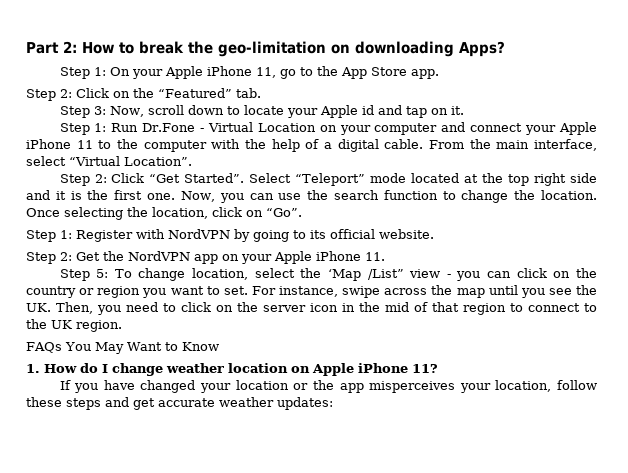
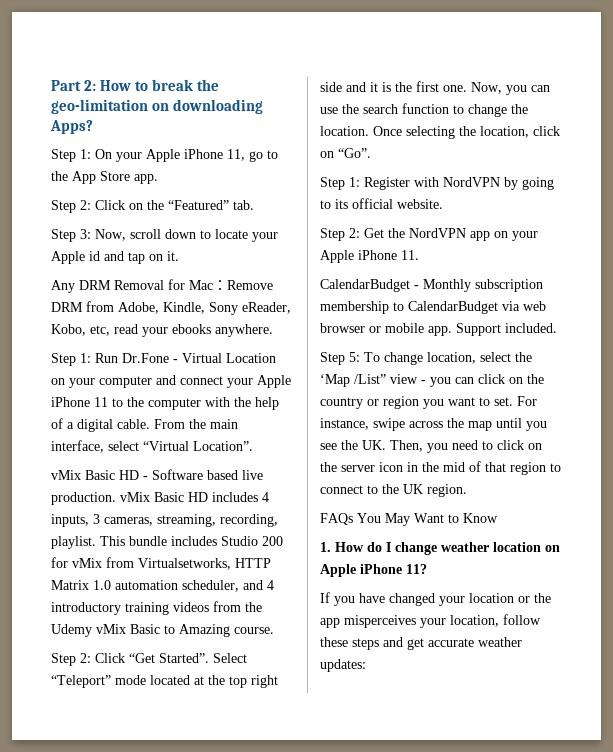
(464, 110) none -> [51,279,273,293] [51,301,291,315] [51,324,273,337] // Any DRM Removal for Mac：Remove DRM from Adobe, Kindle, Sony eReader, Kobo, etc, read your ebooks anywhere.
(192, 161) none -> [51,469,263,480] [51,492,269,505] [51,514,278,527] [51,536,283,549] [51,557,271,570] [51,580,274,592] [51,601,262,615] [51,624,274,637] // vMix Basic HD - Software based live production. vMix Basic HD includes 4 inputs, 3 cameras, streaming, recording, playlist. This bundle includes Studio 200 for vMix from Virtualsetworks, HTTP Matrix 1.0 automation scheduler, and 4 introductory training videos from the Udemy vMix Basic to Amazing course.
(385, 256) none -> [320,279,543,292] [320,301,546,314] [320,323,557,336] // CalendarBudget - Monthly subscription membership to CalendarBudget via web browser or mobile app. Support included.

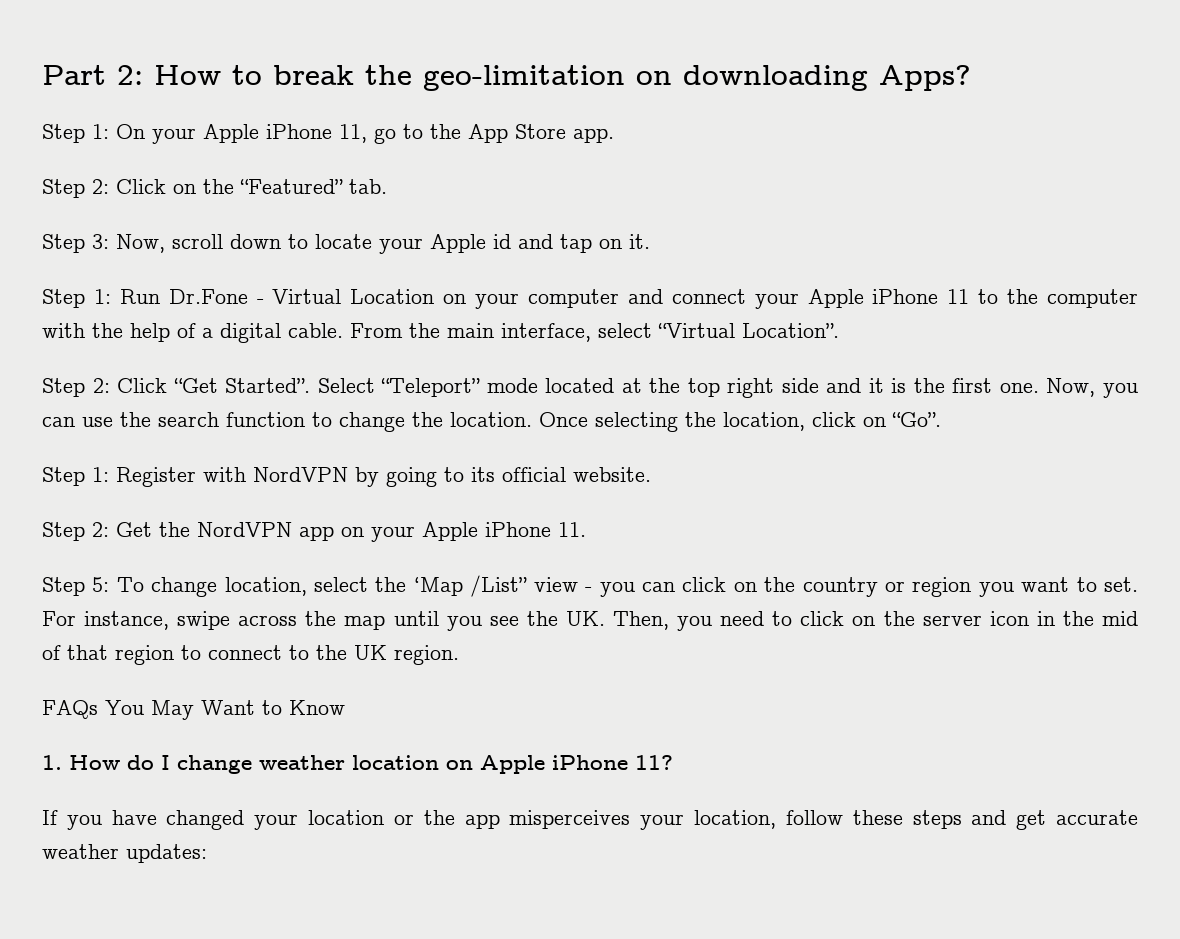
[51,279,273,293] [51,301,291,315] [51,324,273,337] // Any DRM Removal for Mac：Remove DRM from Adobe, Kindle, Sony eReader, Kobo, etc, read your ebooks anywhere. -> (650, 241) none
[51,469,263,480] [51,492,269,505] [51,514,278,527] [51,536,283,549] [51,557,271,570] [51,580,274,592] [51,601,262,615] [51,624,274,637] // vMix Basic HD - Software based live production. vMix Basic HD includes 4 inputs, 3 cameras, streaming, recording, playlist. This bundle includes Studio 200 for vMix from Virtualsetworks, HTTP Matrix 1.0 automation scheduler, and 4 introductory training videos from the Udemy vMix Basic to Amazing course. -> (839, 330) none
[320,279,543,292] [320,301,546,314] [320,323,557,336] // CalendarBudget - Monthly subscription membership to CalendarBudget via web browser or mobile app. Support included. -> (586, 529) none

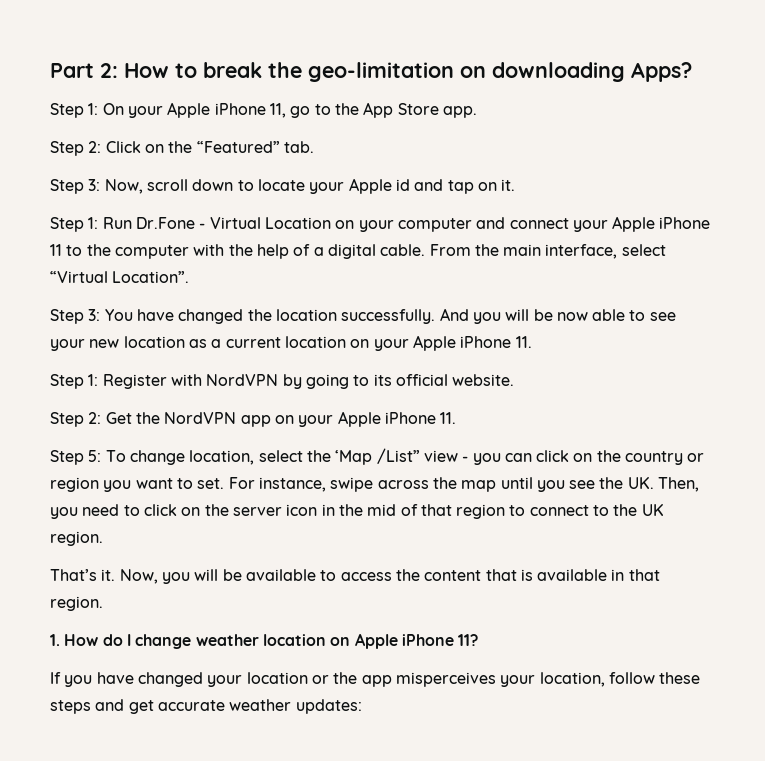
[92,378,1138,398] [42,412,941,432] 2: Click “Get Started”. Select “Teleport” mode located at the top right side and it is the first one. Now, you can use the search function to change the location. Once selecting the location, click on “Go”. -> [88,308,676,324] [50,335,532,351] 3: You have changed the location successfully. And you will be now able to see your new location as a current location on your Apple iPhone 11.
[42,700,345,720] FAQs You May Want to Know -> [50,569,660,584] [50,596,103,611] That’s it. Now, you will be available to access the content that is available in that region.

